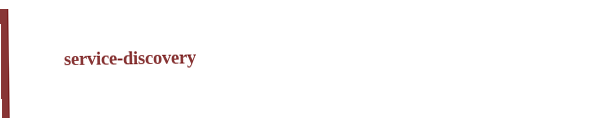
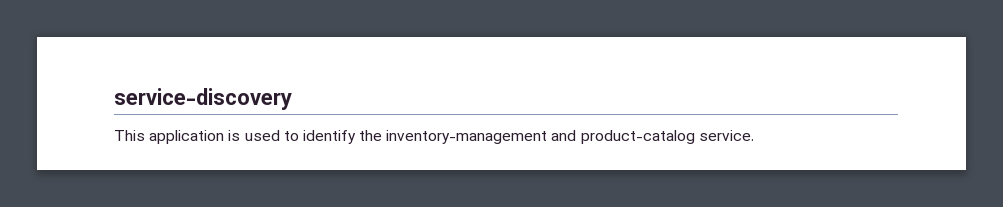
(198, 60) none -> [114,130,754,144] // This application is used to identify the inventory-management and product-catalog service.

